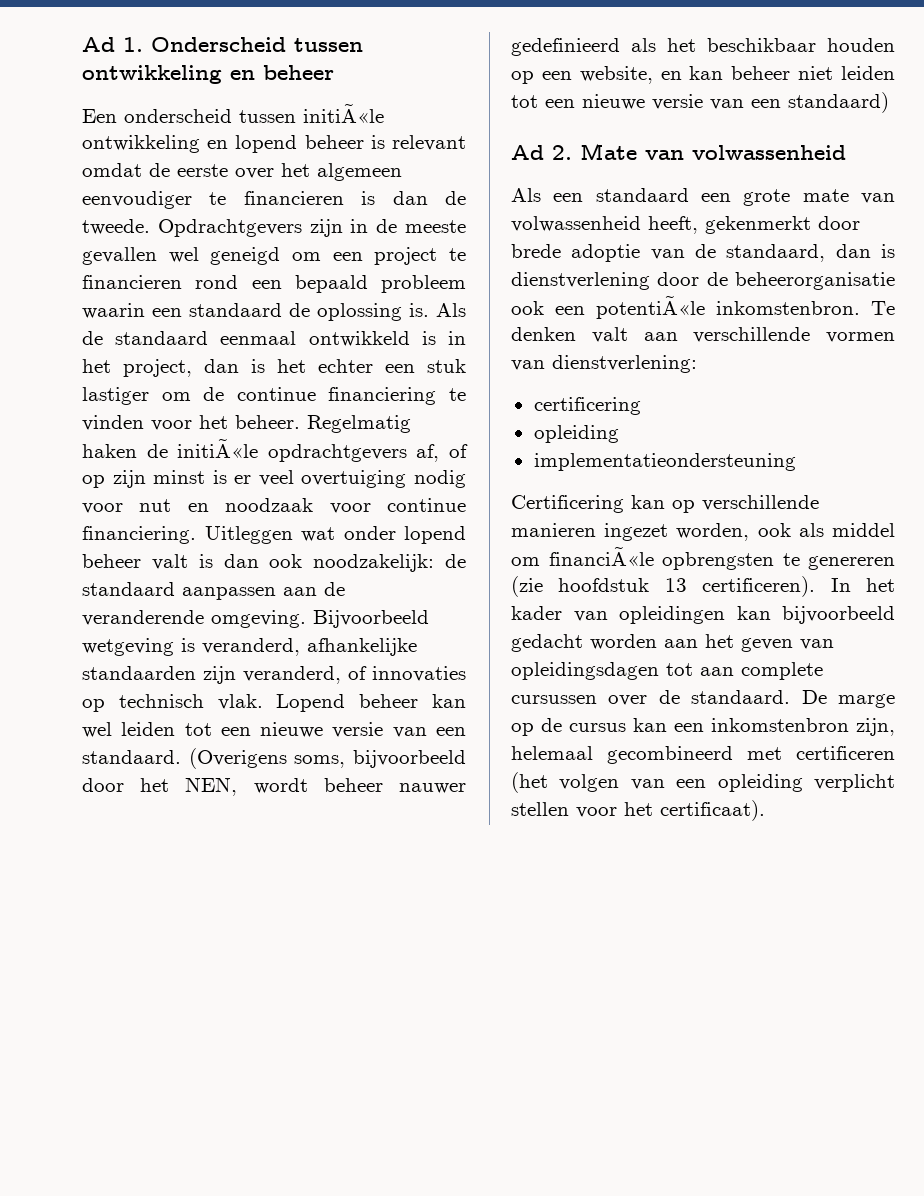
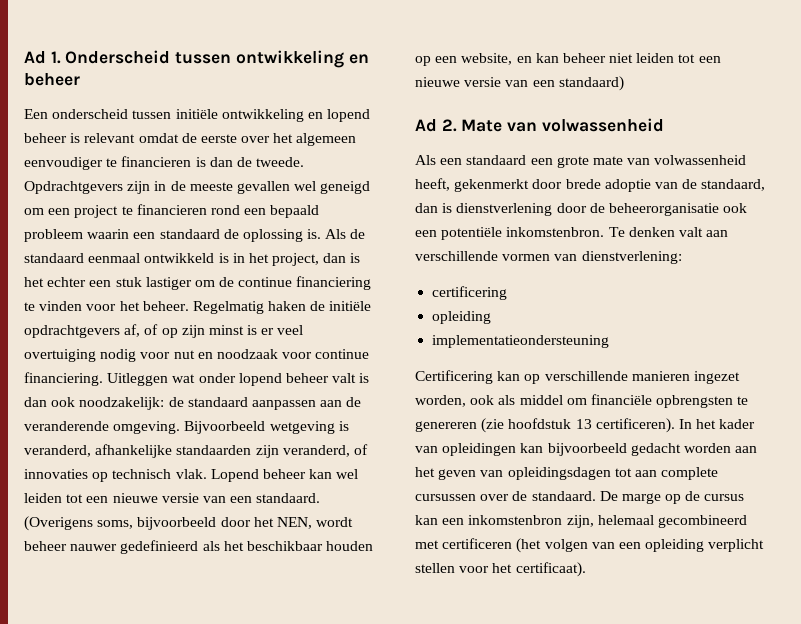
[303,103,384,123] initiÃ«le -> [175,109,218,119] initiële
[177,438,259,458] initiÃ«le -> [329,301,372,311] initiële
[596,295,705,319] potentiÃ«le -> [441,227,503,240] potentiële
[548,546,654,566] financiÃ«le -> [590,394,652,405] financiële

